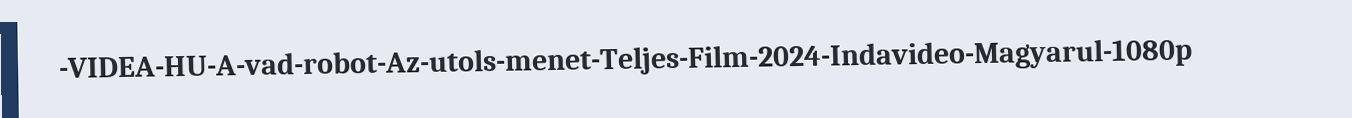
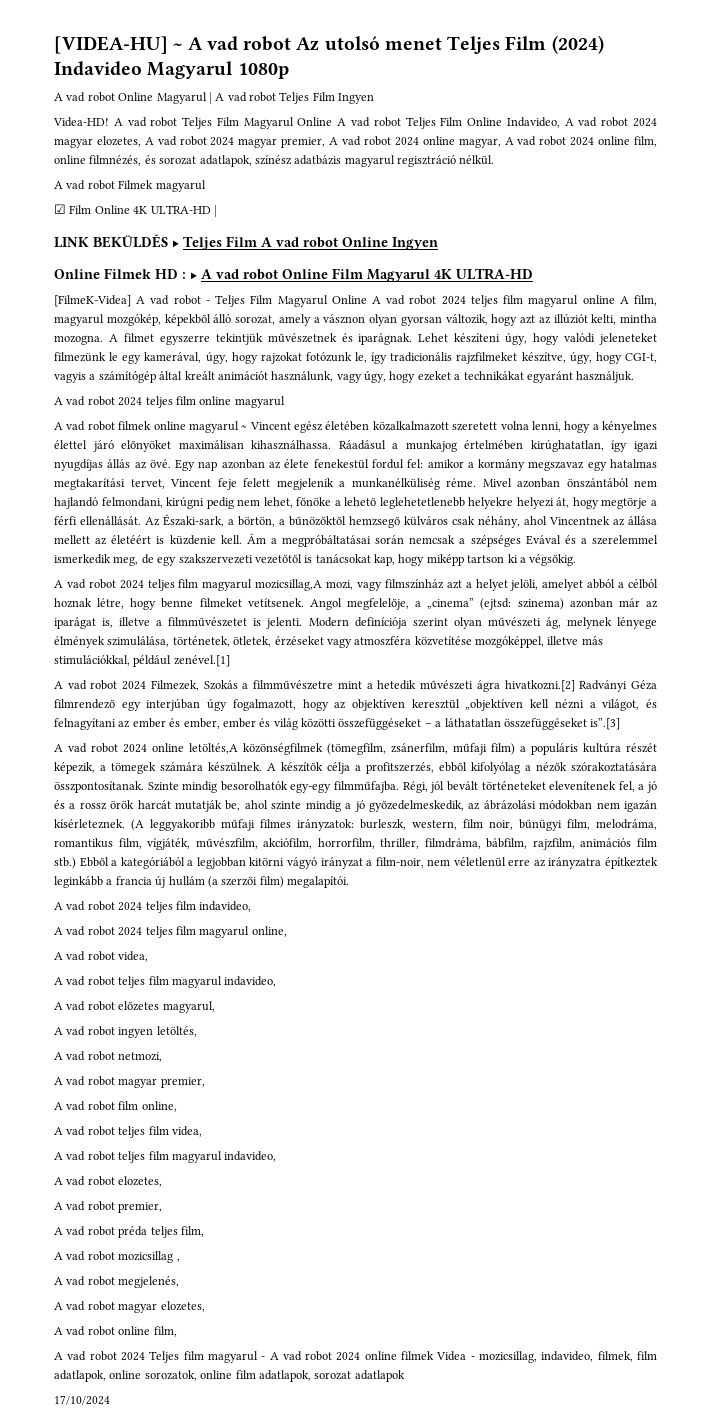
[58,37,1193,85] -VIDEA-HU-A-vad-robot-Az-utols-menet-Teljes-Film-2024-Indavideo-Magyarul-1080p -> [54,35,604,54] [54,61,289,79] [54,92,375,104] [53,117,657,129] [54,136,658,148] [54,155,495,167] [54,180,206,192] [54,204,217,217] [54,234,438,250] [54,268,533,282] [54,295,657,307] [54,313,657,326] [54,332,657,345] [54,351,657,364] [54,370,635,383] [54,396,285,408] [54,421,657,433] [54,439,658,452] [54,459,657,471] [54,478,657,490] [54,496,657,509] [54,514,657,528] [54,533,658,547] [54,554,577,566] [54,579,659,591] [54,598,658,610] [54,617,657,629] [54,636,603,648] [54,655,230,667] [54,680,658,692] [54,698,657,711] [54,718,621,730] [54,742,657,755] [54,762,657,774] [54,781,658,793] [54,800,657,812] [54,819,657,831] [54,838,657,850] [54,857,658,869] [54,875,349,888] [54,901,252,913] [54,926,287,938] [54,951,149,962] [54,976,277,988] [54,1001,215,1013] [54,1026,197,1038] [54,1051,163,1062] [54,1076,205,1088] [54,1101,177,1112] [54,1126,202,1138] [54,1151,277,1163] [54,1176,163,1187] [54,1201,163,1213] [54,1226,204,1238] [54,1251,180,1263] [54,1276,180,1288] [54,1301,205,1313] [54,1326,177,1337] [54,1351,657,1363] [54,1370,405,1382] [54,1395,110,1405] [VIDEA-HU] ~ A vad robot Az utolsó menet Teljes Film (2024) Indavideo Magyarul 1080p // A vad robot Online Magyarul | A vad robot Teljes Film Ingyen // Videa-HD! A vad robot Teljes Film Magyarul Online A vad robot Teljes Film Online Indavideo, A vad robot 2024 magyar elozetes, A vad robot 2024 magyar premier, A vad robot 2024 online magyar, A vad robot 2024 online film, online filmnézés, és sorozat adatlapok, színész adatbázis magyarul regisztráció nélkül. // A vad robot Filmek magyarul // ☑ Film Online 4K ULTRA-HD | // LINK BEKÜLDÉS ▶ Teljes Film A vad robot Online Ingyen // Online Filmek HD : ▶ A vad robot Online Film Magyarul 4K ULTRA-HD // [FilmeK-Videa] A vad robot - Teljes Film Magyarul Online A vad robot 2024 teljes film magyarul online A film, magyarul mozgókép, képekből álló sorozat, amely a vásznon olyan gyorsan változik, hogy azt az illúziót kelti, mintha mozogna. A filmet egyszerre tekintjük művészetnek és iparágnak. Lehet készíteni úgy, hogy valódi jeleneteket filmezünk le egy kamerával, úgy, hogy rajzokat fotózunk le, így tradicionális rajzfilmeket készítve, úgy, hogy CGI-t, vagyis a számítógép által kreált animációt használunk, vagy úgy, hogy ezeket a technikákat egyaránt használjuk. // A vad robot 2024 teljes film online magyarul // A vad robot filmek online magyarul ~ Vincent egész életében közalkalmazott szeretett volna lenni, hogy a kényelmes élettel járó előnyöket maximálisan kihasználhassa. Ráadásul a munkajog értelmében kirúghatatlan, így igazi nyugdíjas állás az övé. Egy nap azonban az élete fenekestül fordul fel: amikor a kormány megszavaz egy hatalmas megtakarítási tervet, Vincent feje felett megjelenik a munkanélküliség réme. Mivel azonban önszántából nem hajlandó felmondani, kirúgni pedig nem lehet, főnöke a lehető leglehetetlenebb helyekre helyezi át, hogy megtörje a férfi ellenállását. Az Északi-sark, a börtön, a bűnözőktől hemzsegő külváros csak néhány, ahol Vincentnek az állása mellett az életéért is küzdenie kell. Ám a megpróbáltatásai során nemcsak a szépséges Evával és a szerelemmel ismerkedik meg, de egy szakszervezeti vezetőtől is tanácsokat kap, hogy miképp tartson ki a végsőkig. // A vad robot 2024 teljes film magyarul mozicsillag,A mozi, vagy filmszínház azt a helyet jelöli, amelyet abból a célból hoznak létre, hogy benne filmeket vetítsenek. Angol megfelelője, a „cinema” (ejtsd: szinema) azonban már az iparágat is, illetve a filmművészetet is jelenti. Modern definíciója szerint olyan művészeti ág, melynek lényege élmények szimulálása, történetek, ötletek, érzéseket vagy atmoszféra közvetítése mozgóképpel, illetve más stimulációkkal, például zenével.[1] // A vad robot 2024 Filmezek, Szokás a filmművészetre mint a hetedik művészeti ágra hivatkozni.[2] Radványi Géza filmrendező egy interjúban úgy fogalmazott, hogy az objektíven keresztül „objektíven kell nézni a világot, és felnagyítani az ember és ember, ember és világ közötti összefüggéseket – a láthatatlan összefüggéseket is”.[3] // A vad robot 2024 online letöltés,A közönségfilmek (tömegfilm, zsánerfilm, műfaji film) a populáris kultúra részét képezik, a tömegek számára készülnek. A készítők célja a profitszerzés, ebből kifolyólag a nézők szórakoztatására összpontosítanak. Szinte mindig besorolhatók egy-egy filmműfajba. Régi, jól bevált történeteket elevenítenek fel, a jó és a rossz örök harcát mutatják be, ahol szinte mindig a jó győzedelmeskedik, az ábrázolási módokban nem igazán kísérleteznek. (A leggyakoribb műfaji filmes irányzatok: burleszk, western, film noir, bűnügyi film, melodráma, romantikus film, vígjáték, művészfilm, akciófilm, horrorfilm, thriller, filmdráma, bábfilm, rajzfilm, animációs film stb.) Ebből a kategóriából a legjobban kitörni vágyó irányzat a film-noir, nem véletlenül erre az irányzatra építkeztek leginkább a francia új hullám (a szerzői film) megalapítói. // A vad robot 2024 teljes film indavideo, // A vad robot 2024 teljes film magyarul online, // A vad robot videa, // A vad robot teljes film magyarul indavideo, // A vad robot előzetes magyarul, // A vad robot ingyen letöltés, // A vad robot netmozi, // A vad robot magyar premier, // A vad robot film online, // A vad robot teljes film videa, // A vad robot teljes film magyarul indavideo, // A vad robot elozetes, // A vad robot premier, // A vad robot préda teljes film, // A vad robot mozicsillag , // A vad robot megjelenés, // A vad robot magyar elozetes, // A vad robot online film, // A vad robot 2024 Teljes film magyarul - A vad robot 2024 online filmek Videa - mozicsillag, indavideo, filmek, film adatlapok, online sorozatok, online film adatlapok, sorozat adatlapok // 17/10/2024

